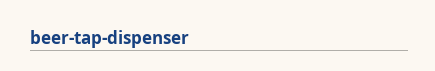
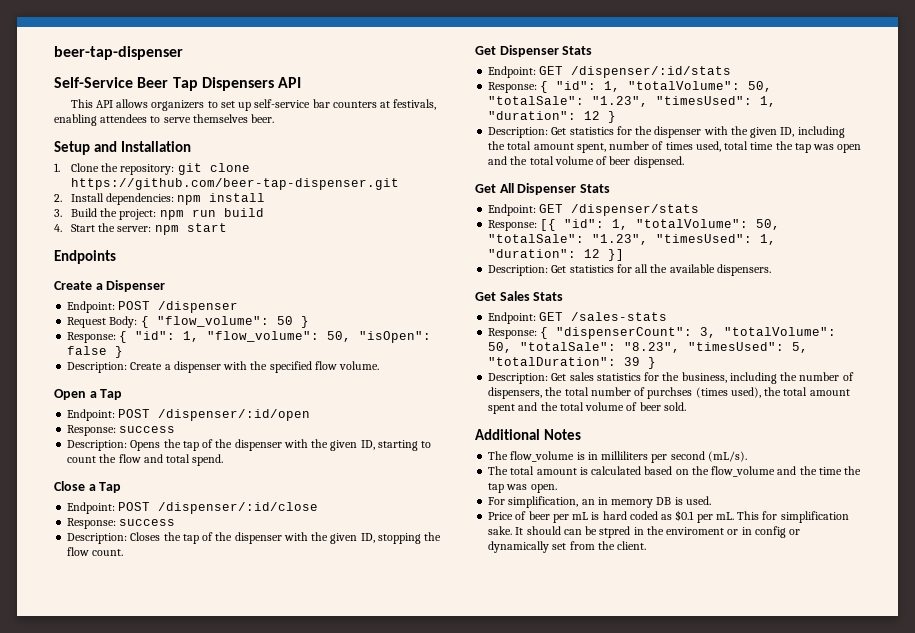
(189, 39) none -> [54,77,302,91] [70,99,437,111] [54,114,275,126] [54,141,191,155] [54,163,250,175] [70,178,399,190] [54,193,266,205] [54,208,264,220] [54,223,227,235] [54,250,116,264] [54,280,166,292] [67,301,239,313] [67,316,309,328] [67,331,432,343] [67,346,124,358] [67,361,380,373] [54,389,123,400] [67,409,311,421] [67,425,176,436] [67,439,432,451] [67,454,224,466] [54,481,122,493] [67,502,319,514] [67,518,176,529] [67,532,442,544] [67,547,124,556] [475,45,593,57] [488,66,732,78] [488,81,773,93] [488,96,777,107] [488,111,617,123] [488,126,845,138] [488,141,862,153] [488,156,684,168] [475,183,610,195] [488,204,700,216] [488,219,781,231] [488,234,777,245] [488,249,625,261] [488,264,771,276] [475,291,564,301] [488,312,668,324] [488,327,837,339] [488,342,809,353] [488,357,657,369] [488,372,854,384] [488,387,850,399] [488,402,686,414] [475,429,581,440] [488,451,747,463] [488,466,862,477] [488,483,557,493] [488,496,711,508] [488,510,849,523] [488,526,801,538] [488,541,647,553] // Self-Service Beer Tap Dispensers API // This API allows organizers to set up self-service bar counters at festivals, enabling attendees to serve themselves beer. // Setup and Installation // 1. Clone the repository: git clone https://github.com/beer-tap-dispenser.git // 2. Install dependencies: npm install // 3. Build the project: npm run build // 4. Start the server: npm start // Endpoints // Create a Dispenser // Endpoint: POST /dispenser // Request Body: { "flow_volume": 50 } // Response: { "id": 1, "flow_volume": 50, "isOpen": false } // Description: Create a dispenser with the specified flow volume. // Open a Tap // Endpoint: POST /dispenser/:id/open // Response: success // Description: Opens the tap of the dispenser with the given ID, starting to count the flow and total spend. // Close a Tap // Endpoint: POST /dispenser/:id/close // Response: success // Description: Closes the tap of the dispenser with the given ID, stopping the flow count. // Get Dispenser Stats // Endpoint: GET /dispenser/:id/stats // Response: { "id": 1, "totalVolume": 50, "totalSale": "1.23", "timesUsed": 1, "duration": 12 } // Description: Get statistics for the dispenser with the given ID, including the total amount spent, number of times used, total time the tap was open and the total volume of beer dispensed. // Get All Dispenser Stats // Endpoint: GET /dispenser/stats // Response: [{ "id": 1, "totalVolume": 50, "totalSale": "1.23", "timesUsed": 1, "duration": 12 }] // Description: Get statistics for all the available dispensers. // Get Sales Stats // Endpoint: GET /sales-stats // Response: { "dispenserCount": 3, "totalVolume": 50, "totalSale": "8.23", "timesUsed": 5, "totalDuration": 39 } // Description: Get sales statistics for the business, including the number of dispensers, the total number of purchses (times used), the total amount spent and the total volume of beer sold. // Additional Notes // The flow_volume is in milliliters per second (mL/s). // The total amount is calculated based on the flow_volume and the time the tap was open. // For simplification, an in memory DB is used. // Price of beer per mL is hard coded as $0.1 per mL. This for simplification sake. It should can be stpred in the enviroment or in config or dynamically set from the client.

